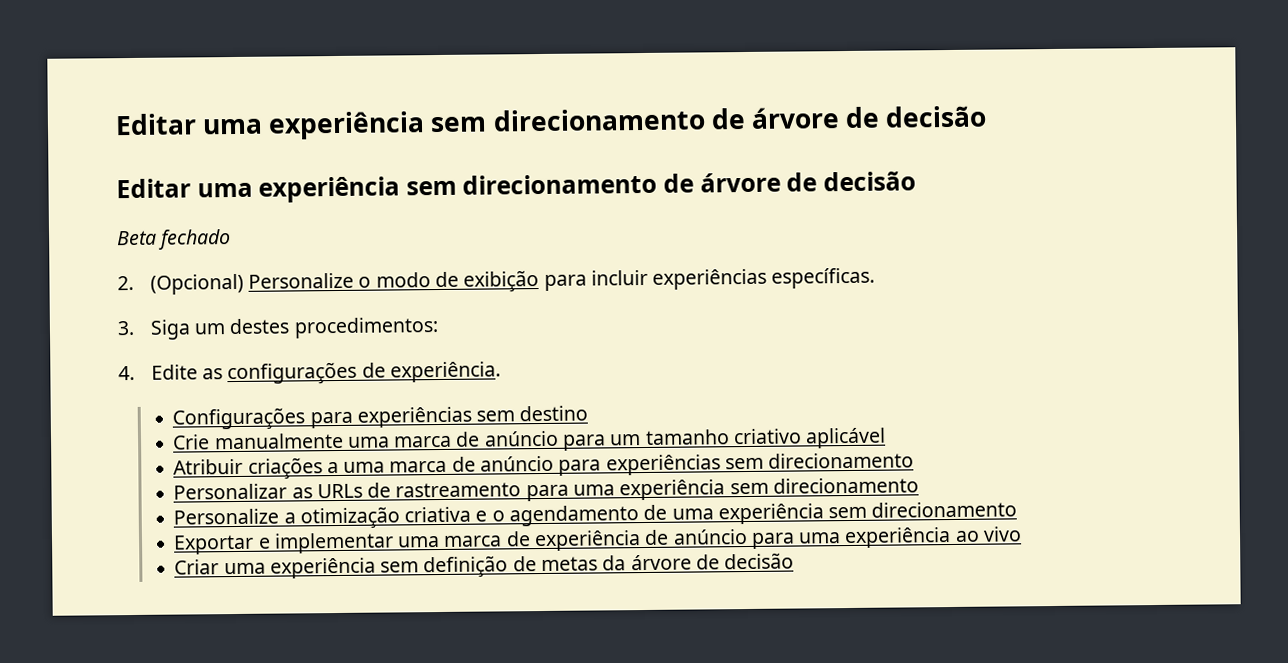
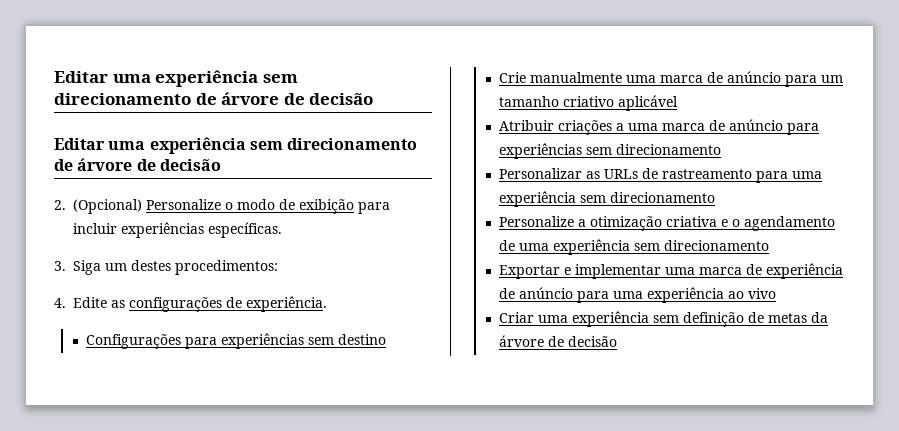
[116,229,232,250] // Beta fechado -> (221, 165) none

